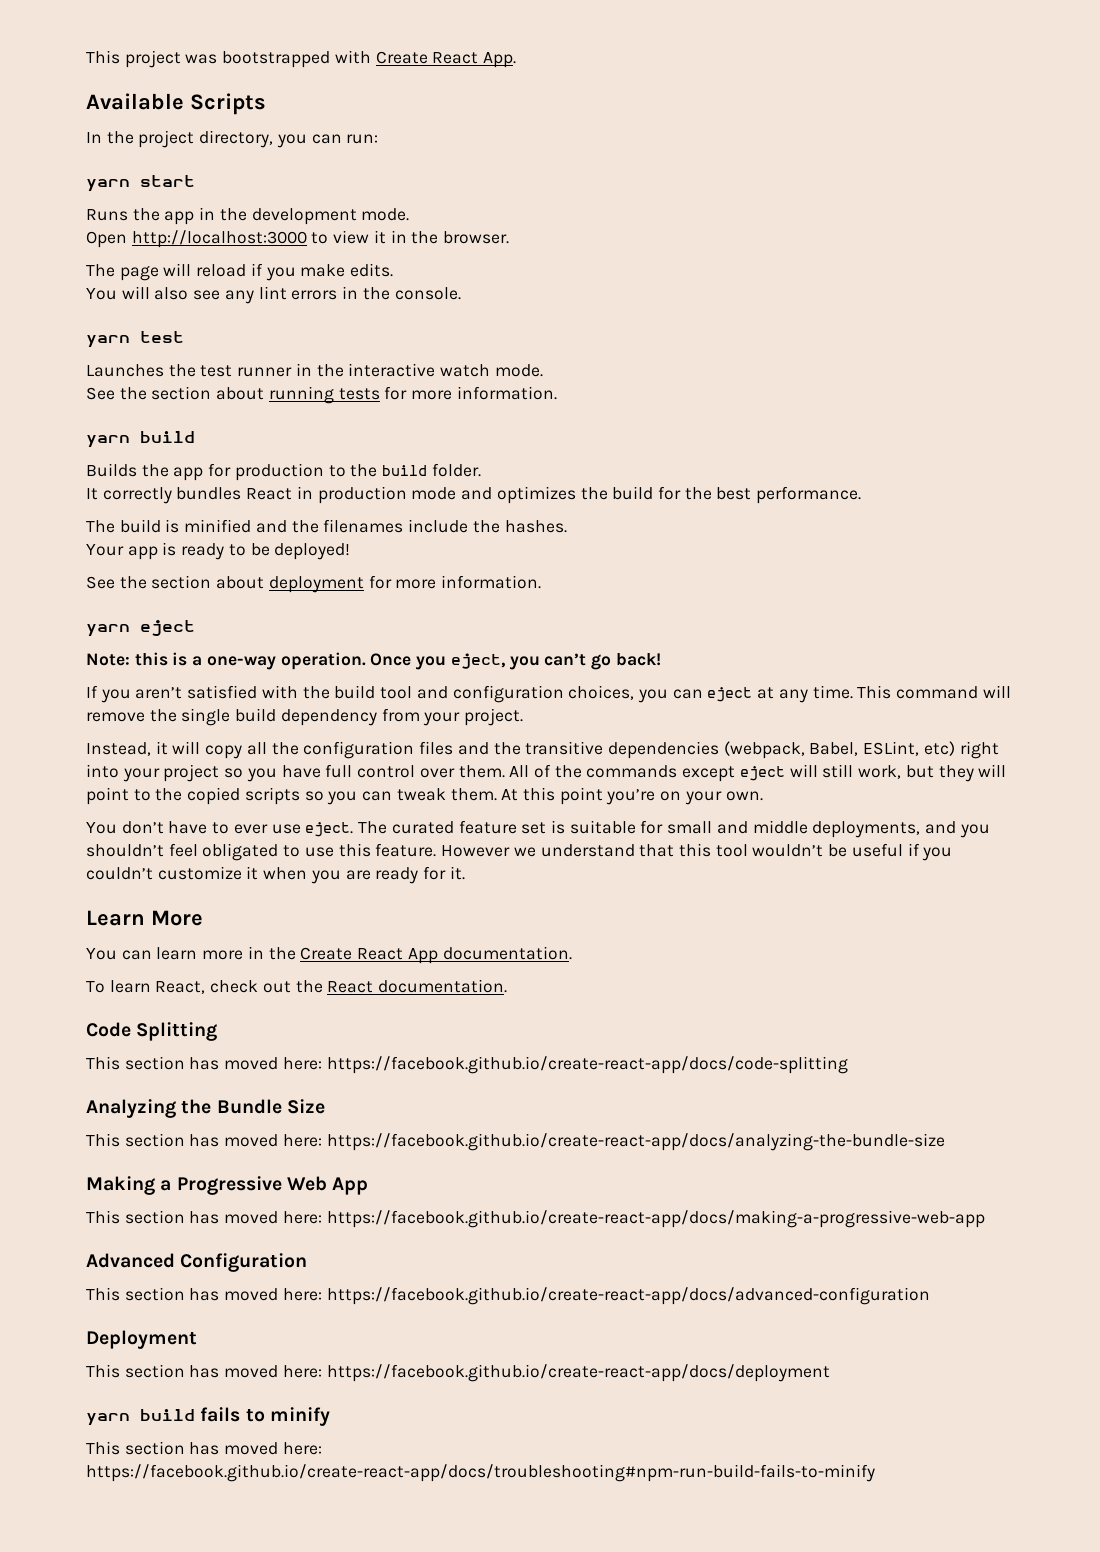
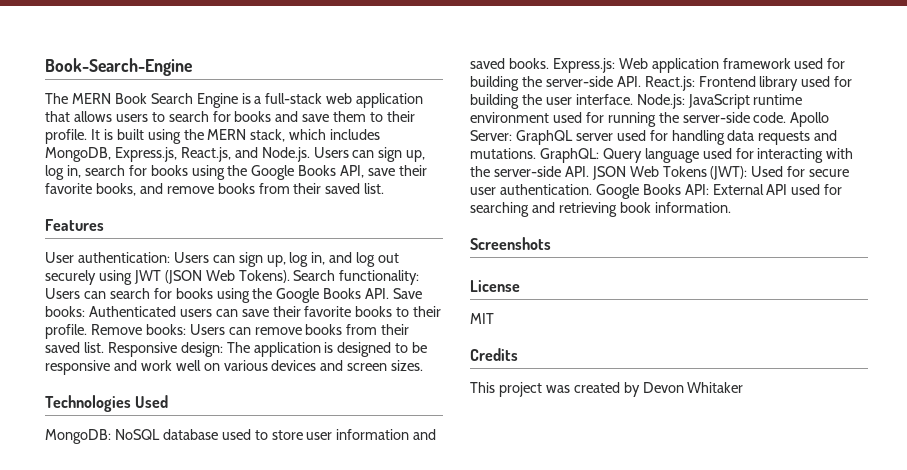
[86,50,517,68] [86,93,266,115] [86,130,379,148] [86,175,195,192] [86,207,410,225] [86,230,510,248] [86,263,394,281] [86,286,461,304] [86,331,184,348] [86,363,543,377] [86,386,557,404] [86,431,195,448] [86,463,481,481] [86,486,862,504] [86,519,567,533] [86,542,351,560] [86,575,542,593] [86,620,195,637] [86,652,661,670] [86,685,1011,703] [86,708,524,726] [86,741,999,759] [86,764,1007,782] [86,787,763,805] [86,820,990,838] [86,843,953,861] [86,866,465,884] [86,910,203,926] [86,946,572,964] [86,979,508,994] [86,1022,218,1041] [86,1056,848,1074] [86,1099,325,1118] [86,1133,945,1151] [86,1176,369,1195] [86,1210,985,1228] [86,1253,308,1272] [86,1287,930,1305] [86,1330,197,1349] [86,1364,830,1382] [86,1407,330,1426] [86,1441,322,1455] [86,1464,875,1482] This project was bootstrapped with Create React App. // Available Scripts // In the project directory, you can run: // yarn start // Runs the app in the development mode. // Open http://localhost:3000 to view it in the browser. // The page will reload if you make edits. // You will also see any lint errors in the console. // yarn test // Launches the test runner in the interactive watch mode. // See the section about running tests for more information. // yarn build // Builds the app for production to the build folder. // It correctly bundles React in production mode and optimizes the build for the best performance. // The build is minified and the filenames include the hashes. // Your app is ready to be deployed! // See the section about deployment for more information. // yarn eject // Note: this is a one-way operation. Once you eject, you can’t go back! // If you aren’t satisfied with the build tool and configuration choices, you can eject at any time. This command will remove the single build dependency from your project. // Instead, it will copy all the configuration files and the transitive dependencies (webpack, Babel, ESLint, etc) right into your project so you have full control over them. All of the commands except eject will still work, but they will point to the copied scripts so you can tweak them. At this point you’re on your own. // You don’t have to ever use eject. The curated feature set is suitable for small and middle deployments, and you shouldn’t feel obligated to use this feature. However we understand that this tool wouldn’t be useful if you couldn’t customize it when you are ready for it. // Learn More // You can learn more in the Create React App documentation. // To learn React, check out the React documentation. // Code Splitting // This section has moved here: https://facebook.github.io/create-react-app/docs/code-splitting // Analyzing the Bundle Size // This section has moved here: https://facebook.github.io/create-react-app/docs/analyzing-the-bundle-size // Making a Progressive Web App // This section has moved here: https://facebook.github.io/create-react-app/docs/making-a-progressive-web-app // Advanced Configuration // This section has moved here: https://facebook.github.io/create-react-app/docs/advanced-configuration // Deployment // This section has moved here: https://facebook.github.io/create-react-app/docs/deployment // yarn build fails to minify // This section has moved here: https://facebook.github.io/create-react-app/docs/troubleshooting#npm-run-build-fails-to-minify -> [45,58,192,76] [45,93,424,108] [45,111,416,122] [45,129,381,144] [45,147,426,162] [45,165,428,180] [45,183,385,196] [45,219,104,231] [45,252,400,267] [45,270,420,285] [45,288,423,303] [45,306,442,317] [45,324,410,339] [45,342,428,357] [45,360,424,375] [45,395,169,412] [45,429,437,444] [470,58,846,73] [470,76,853,91] [470,94,803,109] [470,112,830,127] [470,130,838,145] [470,148,854,163] [470,166,850,180] [470,184,843,199] [470,202,731,217] [470,237,551,250] [470,280,520,292] [470,313,494,324] [470,348,518,361] [470,382,744,397] Book-Search-Engine // The MERN Book Search Engine is a full-stack web application that allows users to search for books and save them to their profile. It is built using the MERN stack, which includes MongoDB, Express.js, React.js, and Node.js. Users can sign up, log in, search for books using the Google Books API, save their favorite books, and remove books from their saved list. // Features // User authentication: Users can sign up, log in, and log out securely using JWT (JSON Web Tokens). Search functionality: Users can search for books using the Google Books API. Save books: Authenticated users can save their favorite books to their profile. Remove books: Users can remove books from their saved list. Responsive design: The application is designed to be responsive and work well on various devices and screen sizes. // Technologies Used // MongoDB: NoSQL database used to store user information and saved books. Express.js: Web application framework used for building the server-side API. React.js: Frontend library used for building the user interface. Node.js: JavaScript runtime environment used for running the server-side code. Apollo Server: GraphQL server used for handling data requests and mutations. GraphQL: Query language used for interacting with the server-side API. JSON Web Tokens (JWT): Used for secure user authentication. Google Books API: External API used for searching and retrieving book information. // Screenshots // License // MIT // Credits // This project was created by Devon Whitaker

